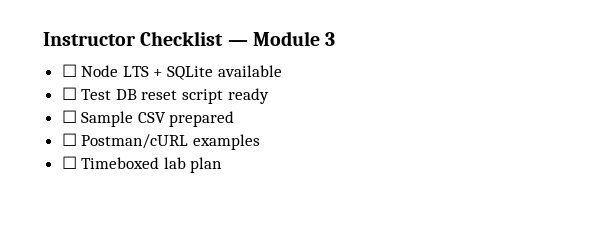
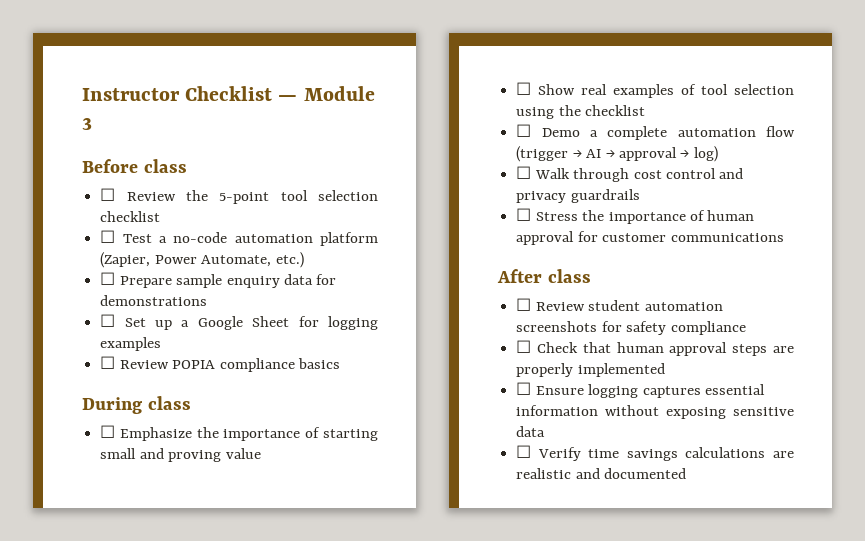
[61,64,282,80] [61,87,269,104] [61,110,235,127] [61,133,260,150] [61,156,223,173] // ☐ Node LTS + SQLite available // ☐ Test DB reset script ready // ☐ Sample CSV prepared // ☐ Postman/cURL examples // ☐ Timeboxed lab plan -> [82,159,187,173] [100,188,378,204] [100,211,161,222] [100,230,378,246] [100,252,304,268] [100,272,337,288] [100,295,208,306] [100,314,379,330] [100,337,162,351] [100,356,340,372] [82,396,191,414] [100,425,379,441] [100,448,261,462] [516,82,794,98] [516,105,646,119] [516,124,795,140] [516,146,718,162] [516,166,744,182] [516,189,640,203] [516,208,755,224] [516,231,784,245] [497,269,591,283] [516,298,723,311] [516,321,746,335] [516,340,794,356] [516,363,665,377] [516,382,765,398] [516,405,794,419] [516,426,546,437] [516,445,794,461] [516,468,687,479] // Before class // ☐ Review the 5-point tool selection checklist // ☐ Test a no-code automation platform (Zapier, Power Automate, etc.) // ☐ Prepare sample enquiry data for demonstrations // ☐ Set up a Google Sheet for logging examples // ☐ Review POPIA compliance basics // During class // ☐ Emphasize the importance of starting small and proving value // ☐ Show real examples of tool selection using the checklist // ☐ Demo a complete automation flow (trigger → AI → approval → log) // ☐ Walk through cost control and privacy guardrails // ☐ Stress the importance of human approval for customer communications // After class // ☐ Review student automation screenshots for safety compliance // ☐ Check that human approval steps are properly implemented // ☐ Ensure logging captures essential information without exposing sensitive data // ☐ Verify time savings calculations are realistic and documented

